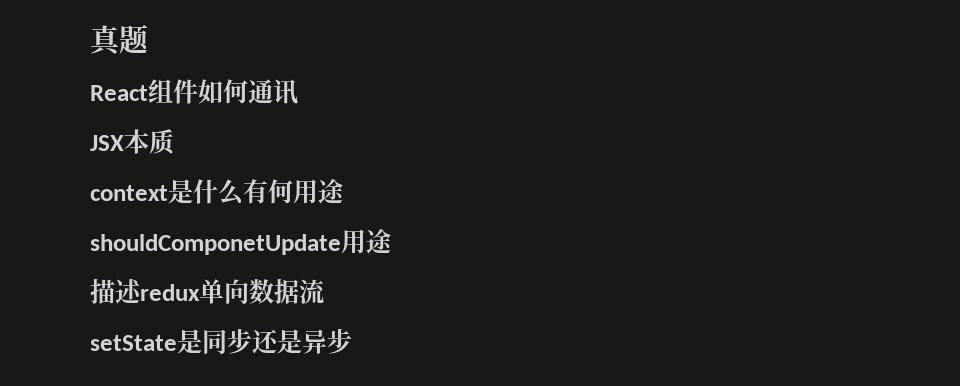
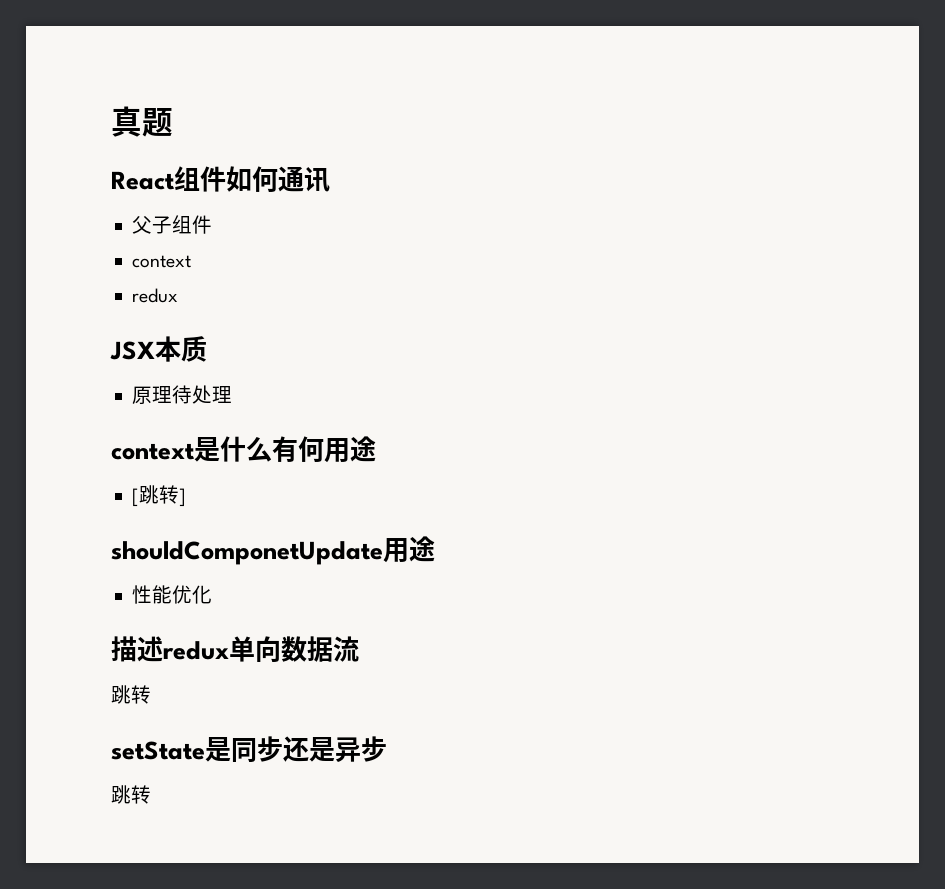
(298, 91) none -> [132,215,213,234] [132,255,192,268] [132,288,179,303] // 父子组件 // context // redux
(174, 141) none -> [132,385,233,404] // 原理待处理
(344, 191) none -> [132,485,187,507] // [跳转]
(392, 241) none -> [132,585,213,604] // 性能优化
(325, 291) none -> [111,685,151,704] // 跳转
(352, 341) none -> [111,785,151,804] // 跳转

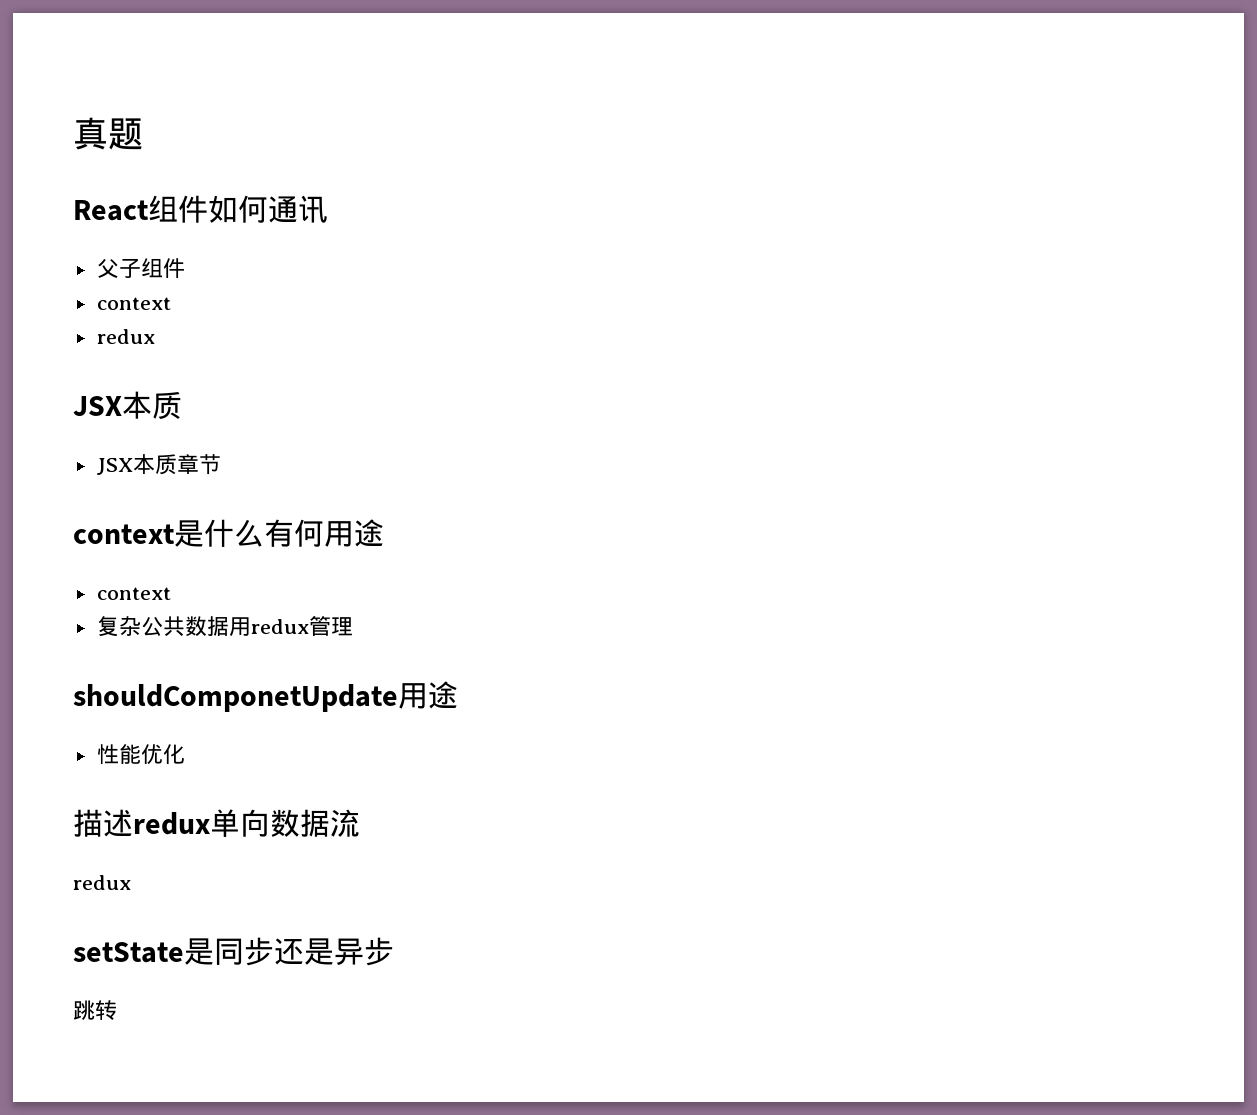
[132,385,233,404] 原理待处理 -> [96,454,221,475] JSX本质章节
[132,485,187,507] [跳转] -> [96,587,171,600] [96,616,353,637] context // 复杂公共数据用redux管理
[111,685,151,704] 跳转 -> [73,875,131,890] redux

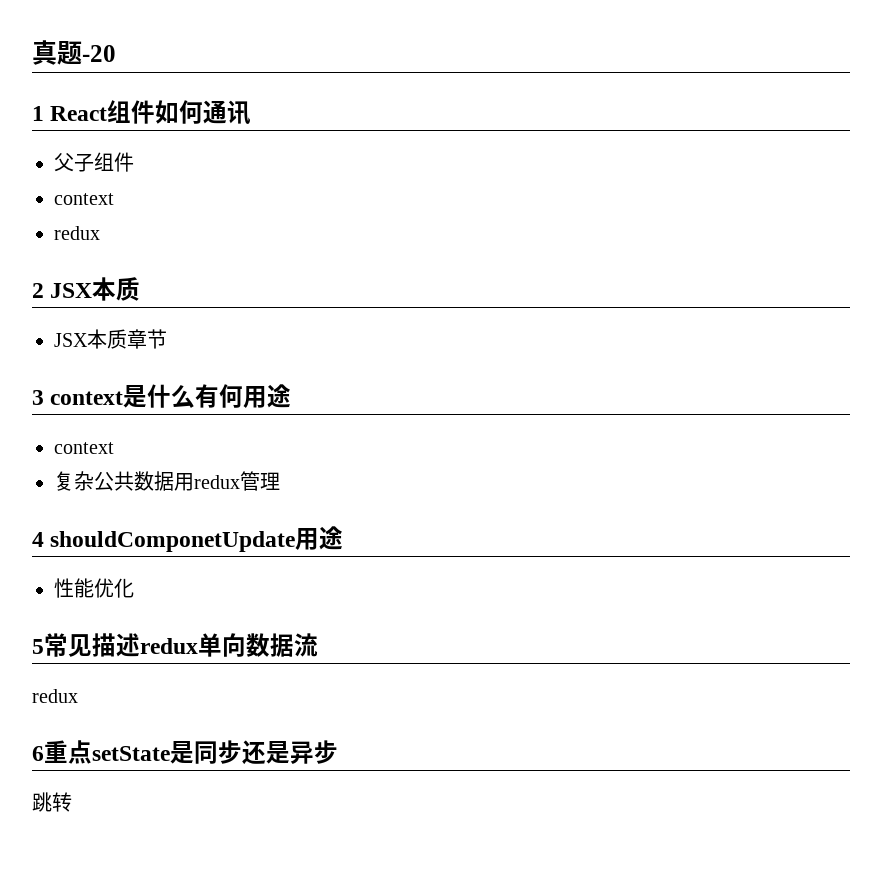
(143, 134) // -> [82,45,116,62] [32,106,44,121] -20 // 1
(155, 336) none -> [32,283,44,298] 2
(221, 464) none -> [32,390,44,405] 3
(353, 626) none -> [32,532,44,547] 4
(185, 754) none -> [32,633,92,657] 5常见
(131, 882) none -> [32,740,92,764] 6重点

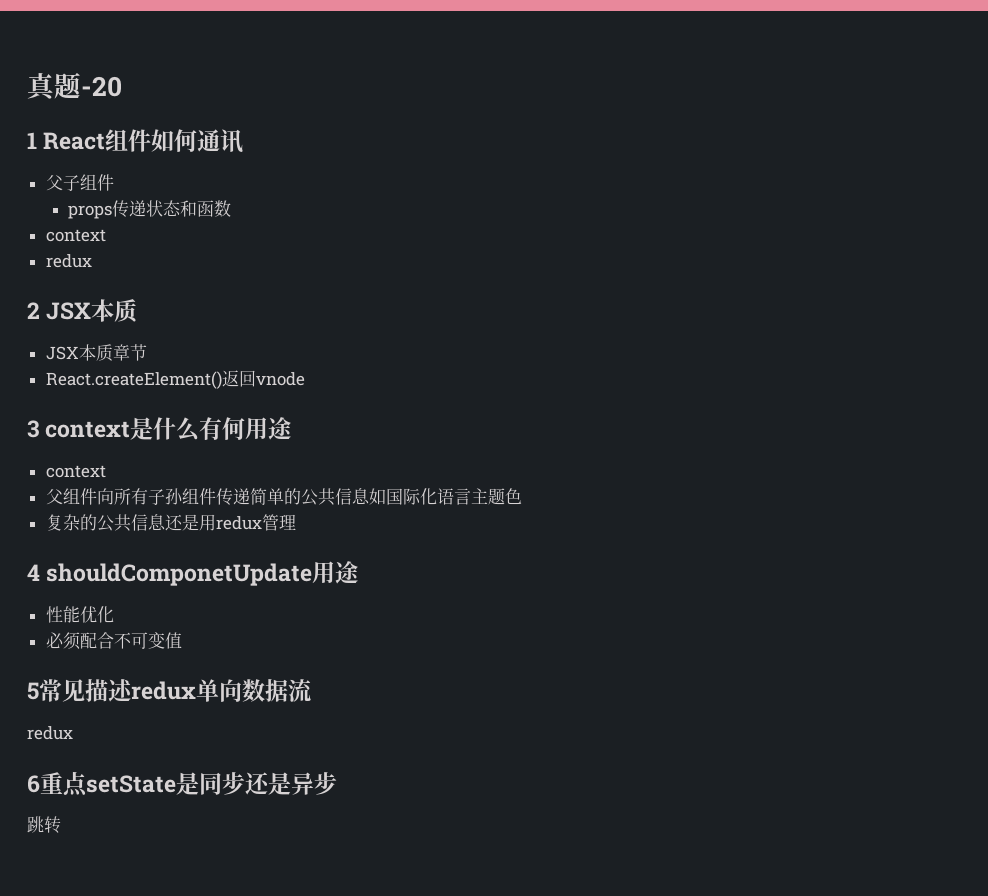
(134, 162) none -> [68,200,232,219] // props传递状态和函数
(167, 339) none -> [45,370,305,389] // React.createElement()返回vnode
[54,471,174,491] 复杂公共数据 -> [45,488,522,506] [45,514,199,532] 父组件向所有子孙组件传递简单的公共信息如国际化语言主题色 // 复杂的公共信息还是
(134, 588) none -> [45,632,182,650] // 必须配合不可变值

